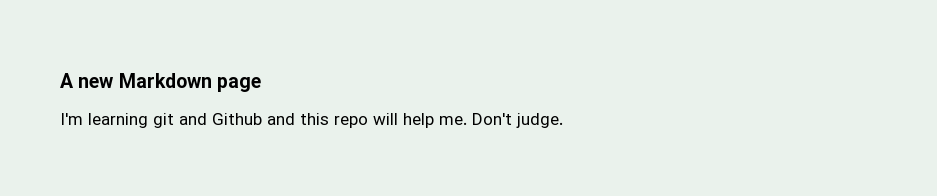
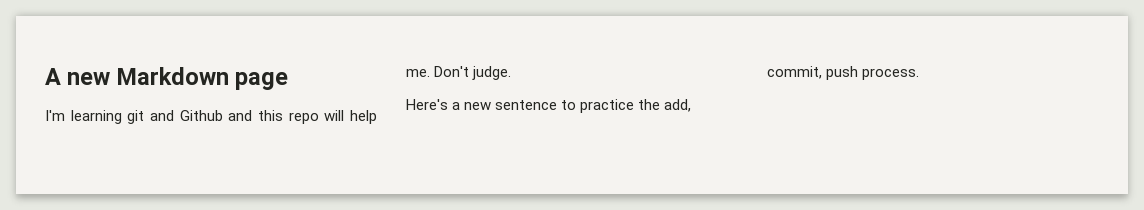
(563, 120) none -> [406,99,692,113] [767,66,920,80] // Here's a new sentence to practice the add, commit, push process.

